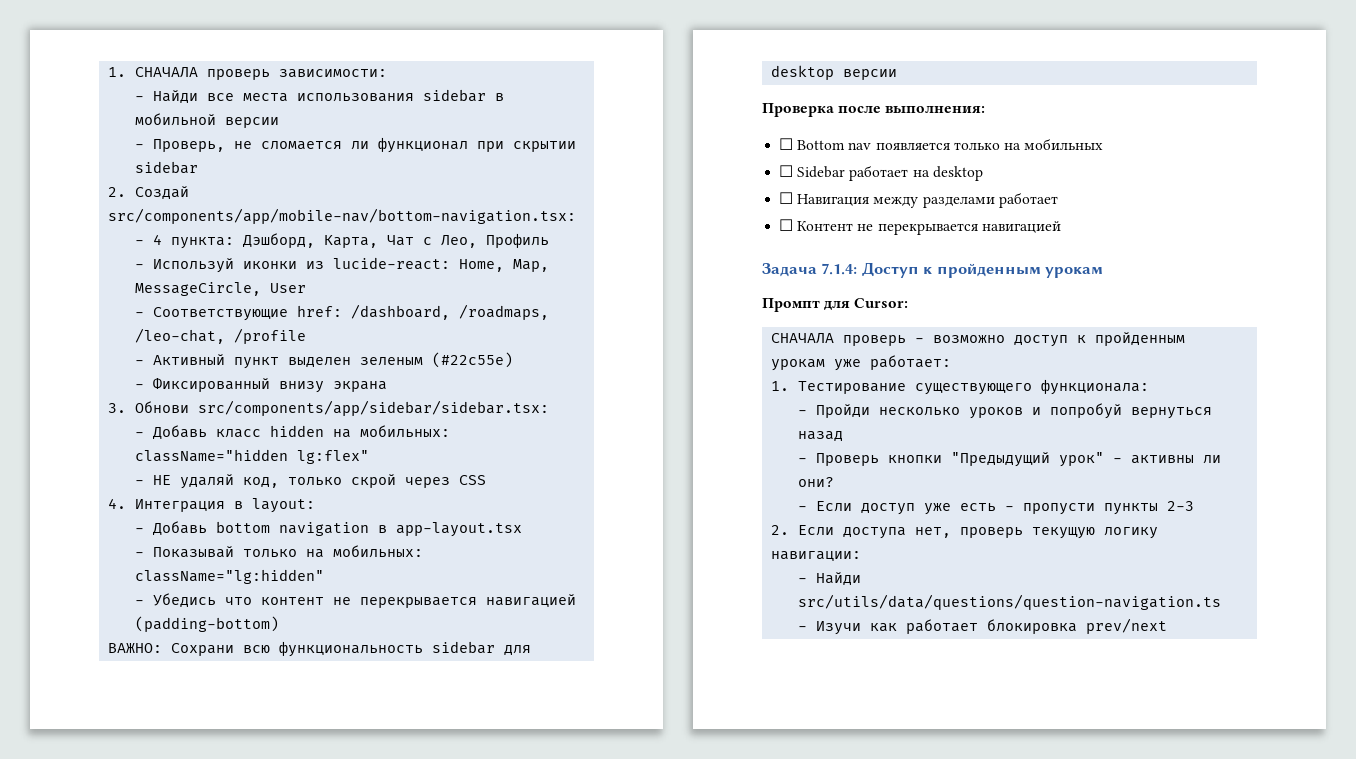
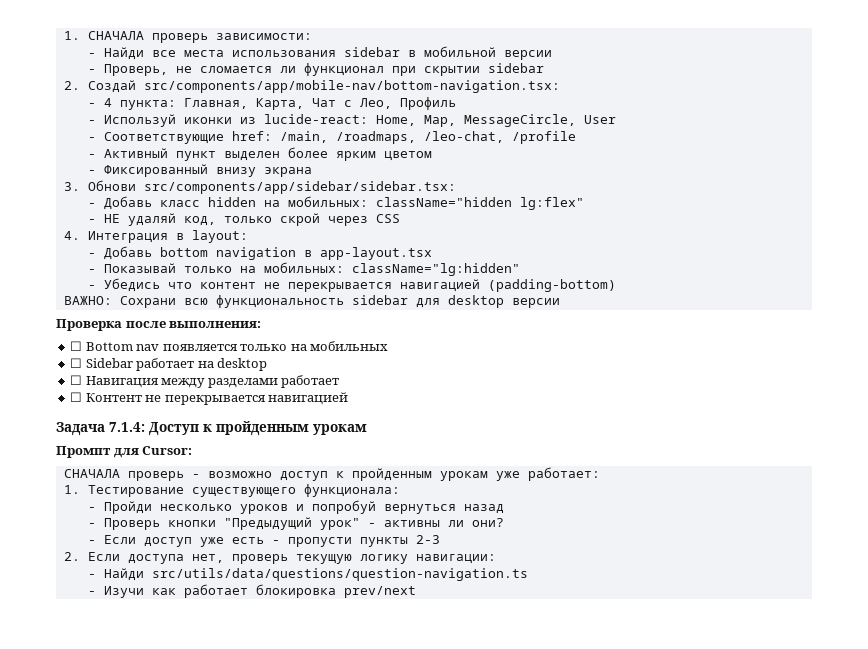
[243,233,316,248] Дэшборд, -> [183,98,248,109] Главная,
[351,304,451,320] /dashboard, -> [279,131,328,143] /main,
[360,352,514,368] зеленым (#22c55e) -> [287,147,432,161] более ярким цветом

